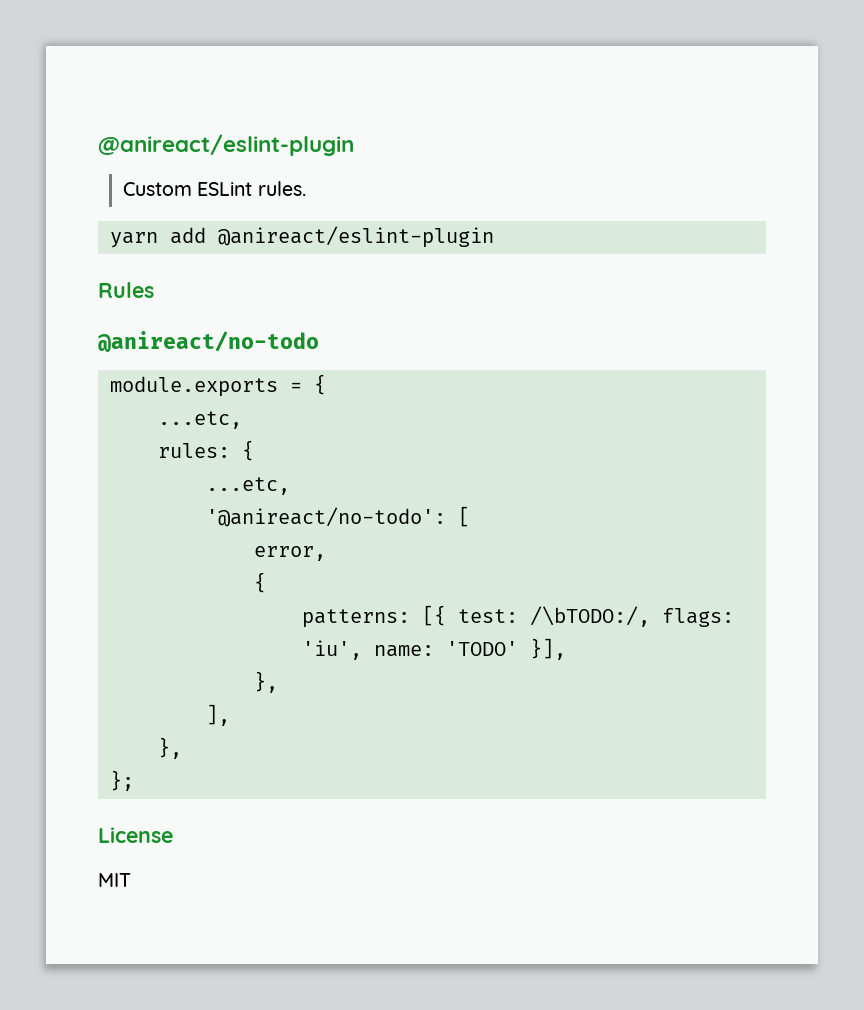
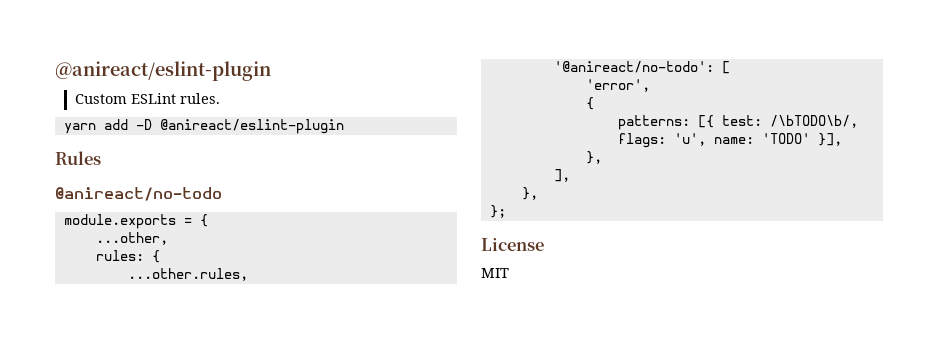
(206, 235) none -> [135,119,152,130] -D
[157,411,242,429] ...etc, -> [95,232,168,245] ...other,
[205,477,290,495] ...etc, -> [127,268,248,281] ...other.rules,
[253,546,326,561] error, -> [585,79,650,92] 'error',
[529,606,734,627] [301,640,362,660] /\bTODO:/, flags: 'iu', -> [769,115,858,128] [617,133,706,148] /\bTODO\b/, flags: 'u',

